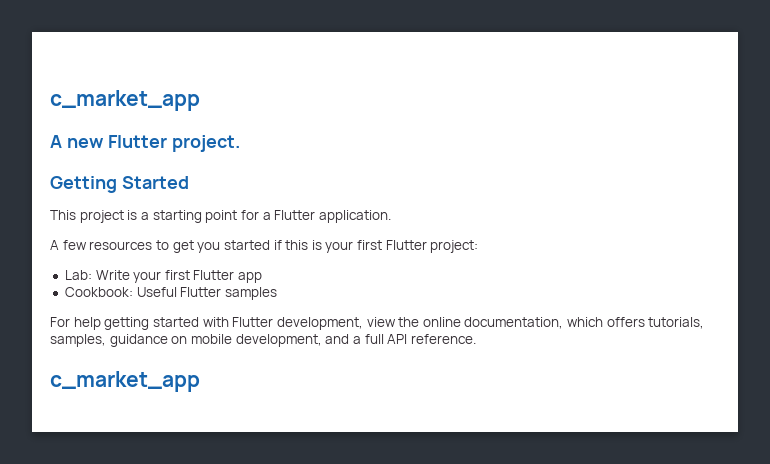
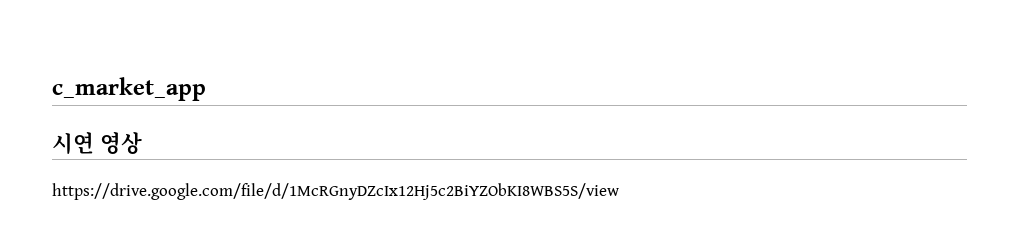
[50,135,240,152] [50,176,189,193] [50,210,391,223] [50,240,479,253] [64,270,263,283] [64,287,277,300] [50,317,705,330] [50,334,476,347] [50,371,200,392] A new Flutter project. // Getting Started // This project is a starting point for a Flutter application. // A few resources to get you started if this is your first Flutter project: // Lab: Write your first Flutter app // Cookbook: Useful Flutter samples // For help getting started with Flutter development, view the online documentation, which offers tutorials, samples, guidance on mobile development, and a full API reference. // c_market_app -> [52,132,142,154] [52,183,619,200] 시연 영상 // https://drive.google.com/file/d/1McRGnyDZcIx12Hj5c2BiYZObKI8WBS5S/view

